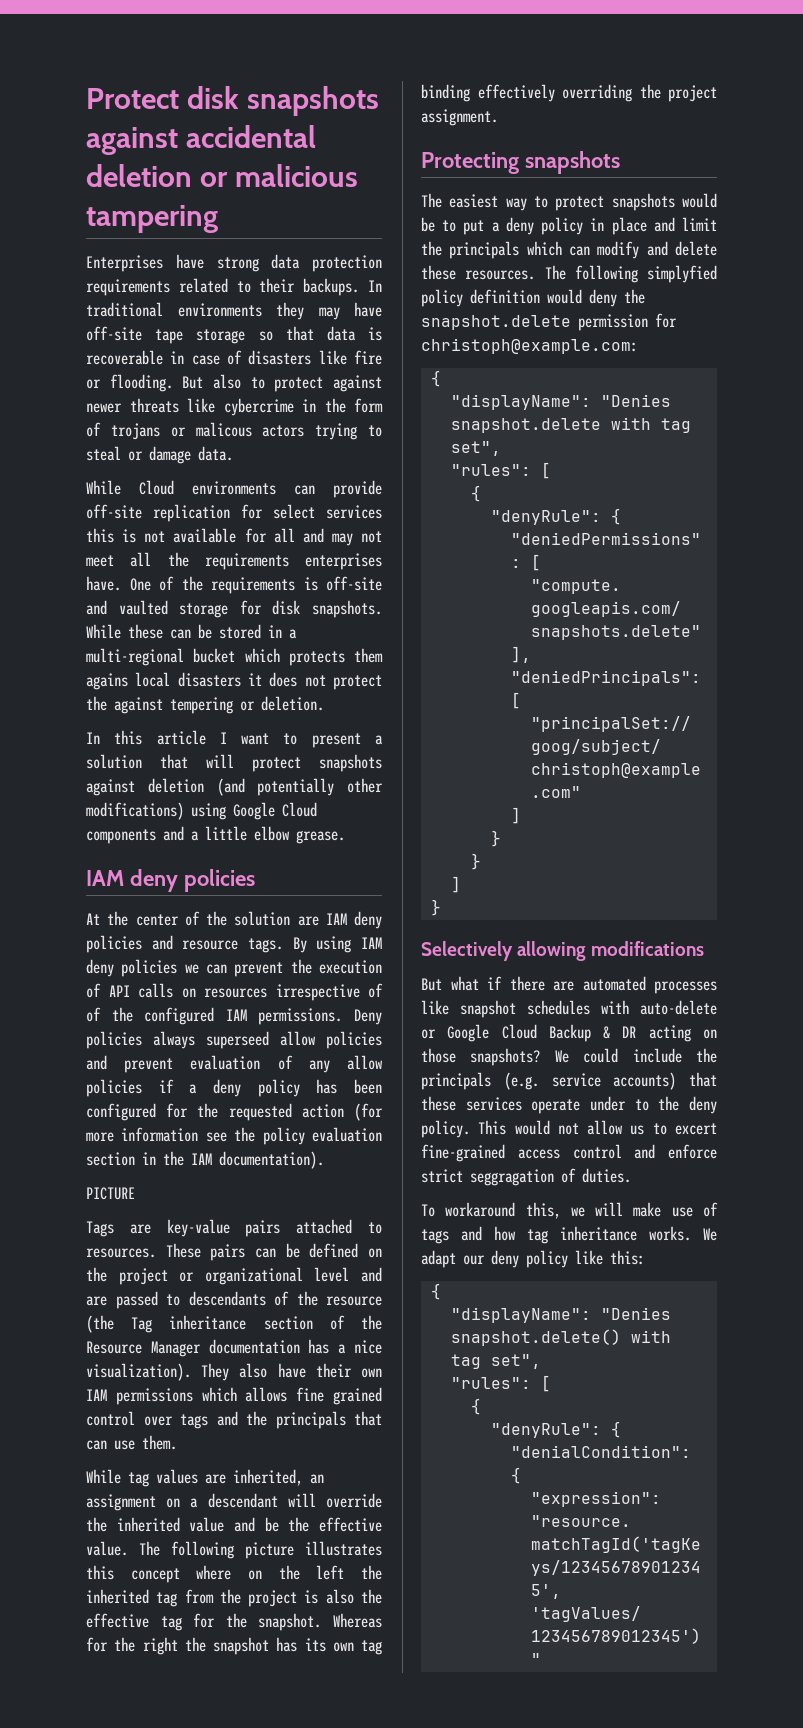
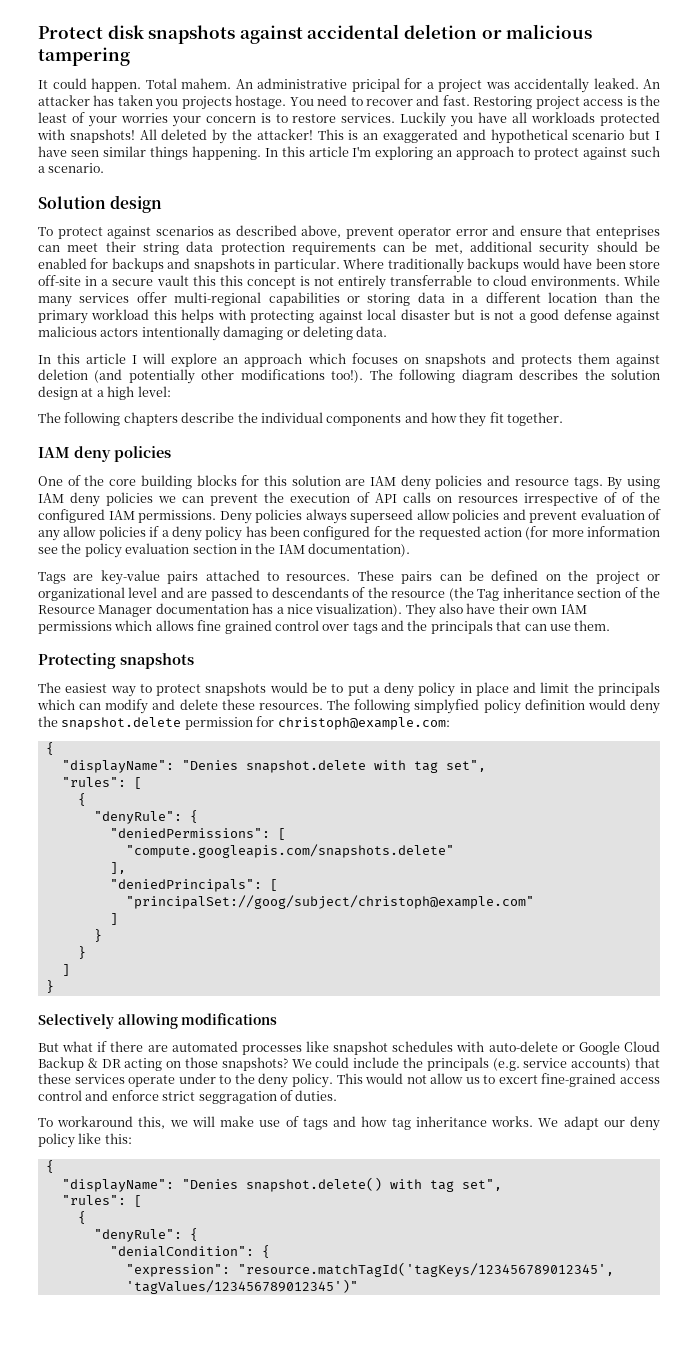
[86,254,382,272] [86,278,383,296] [86,302,382,320] [86,326,382,344] [86,350,382,365] [86,374,382,392] [86,398,383,416] [86,422,382,440] [86,446,233,464] [86,480,382,498] [86,504,382,522] [86,528,382,546] [86,552,382,570] [86,576,382,594] [86,600,382,618] [86,624,297,639] [86,648,383,666] [86,672,383,690] [86,696,324,714] [86,730,383,748] [86,754,382,772] Enterprises have strong data protection requirements related to their backups. In traditional environments they may have off-site tape storage so that data is recoverable in case of disasters like fire or flooding. But also to protect against newer threats like cybercrime in the form of trojans or malicous actors trying to steal or damage data. // While Cloud environments can provide off-site replication for select services this is not available for all and may not meet all the requirements enterprises have. One of the requirements is off-site and vaulted storage for disk snapshots. While these can be stored in a multi-regional bucket which protects them agains local disasters it does not protect the against tempering or deletion. // In this article I want to present a solution that will protect snapshots -> [38,78,660,93] [38,95,660,110] [38,112,660,127] [37,129,660,144] [38,146,660,160] [38,163,105,173] [38,195,163,213] [38,225,661,239] [38,241,660,256] [38,258,660,273] [38,275,660,290] [38,292,660,307] [38,309,660,324] [38,326,388,341] [38,353,610,367] It could happen. Total mahem. An administrative pricipal for a project was accidentally leaked. An attacker has taken you projects hostage. You need to recover and fast. Restoring project access is the least of your worries your concern is to restore services. Luckily you have all workloads protected with snapshots! All deleted by the attacker! This is an exaggerated and hypothetical scenario but I have seen similar things happening. In this article I'm exploring an approach to protect against such a scenario. // Solution design // To protect against scenarios as described above, prevent operator error and ensure that enteprises can meet their string data protection requirements can be met, additional security should be enabled for backups and snapshots in particular. Where traditionally backups would have been store off-site in a secure vault this this concept is not entirely transferrable to cloud environments. While many services offer multi-regional capabilities or storing data in a different location than the primary workload this helps with protecting against local disaster but is not a good defense against malicious actors intentionally damaging or deleting data. // In this article I will explore an approach which focuses on snapshots and protects them
[86,802,317,820] [86,826,345,844] [86,869,255,892] [86,911,227,926] modifications) using Google Cloud components and a little elbow grease. // IAM deny policies // At the center of the -> [240,369,660,383] [38,386,171,400] [38,412,564,427] [38,446,171,462] [38,475,287,489] modifications too!). The following diagram describes the solution design at a high level: // The following chapters describe the individual components and how they fit together. // IAM deny policies // One of the core building blocks for this
[86,1187,135,1200] // PICTURE -> (410, 550) none
[86,1469,324,1487] [86,1493,382,1511] [86,1517,382,1532] [86,1541,382,1559] [86,1565,382,1583] [86,1589,382,1607] [86,1613,382,1631] [86,1637,382,1655] [421,84,717,102] [421,109,498,126] // While tag values are inherited, an assignment on a descendant will override the inherited value and be the effective value. The following picture illustrates this concept where on the left the inherited tag from the project is also the effective tag for the snapshot. Whereas for the right the snapshot has its own tag binding effectively overriding the project assignment. -> (611, 625) none

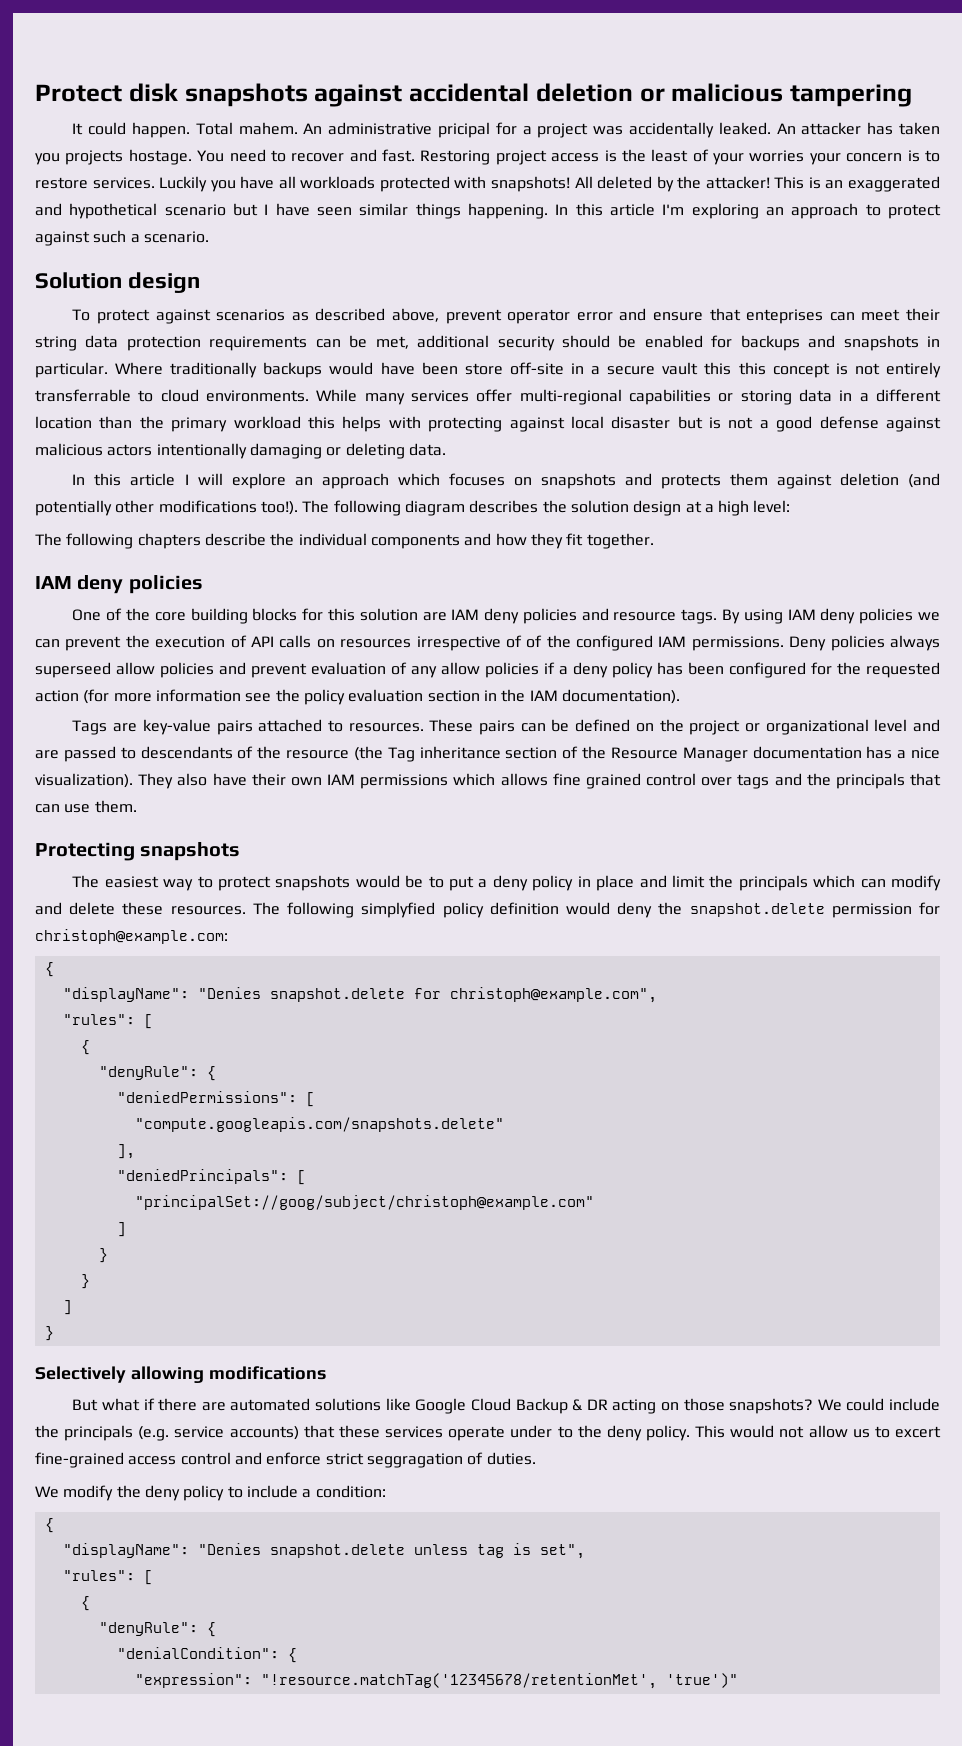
[373,760,486,773] with tag set", -> [413,987,657,1003] for christoph@example.com",
[241,1041,575,1055] processes like snapshot schedules with auto-delete or -> [315,1398,411,1411] solutions like
[38,1116,661,1131] [38,1133,132,1148] [45,1160,54,1173] [61,1177,454,1192] To workaround this, we will make use of tags and how tag inheritance works. We adapt our deny policy like this: // { // "displayName": "Denies snapshot.delete() with tag -> [35,1485,386,1501] [44,1518,54,1533] [62,1543,531,1558] We modify the deny policy to include a condition: // { // "displayName": "Denies snapshot.delete unless tag is
[237,1262,614,1277] [125,1279,358,1294] "resource.matchTagId('tagKeys/123456789012345', 'tagValues/123456789012345')" -> [260,1673,738,1689] "!resource.matchTag('12345678/retentionMet', 'true')"

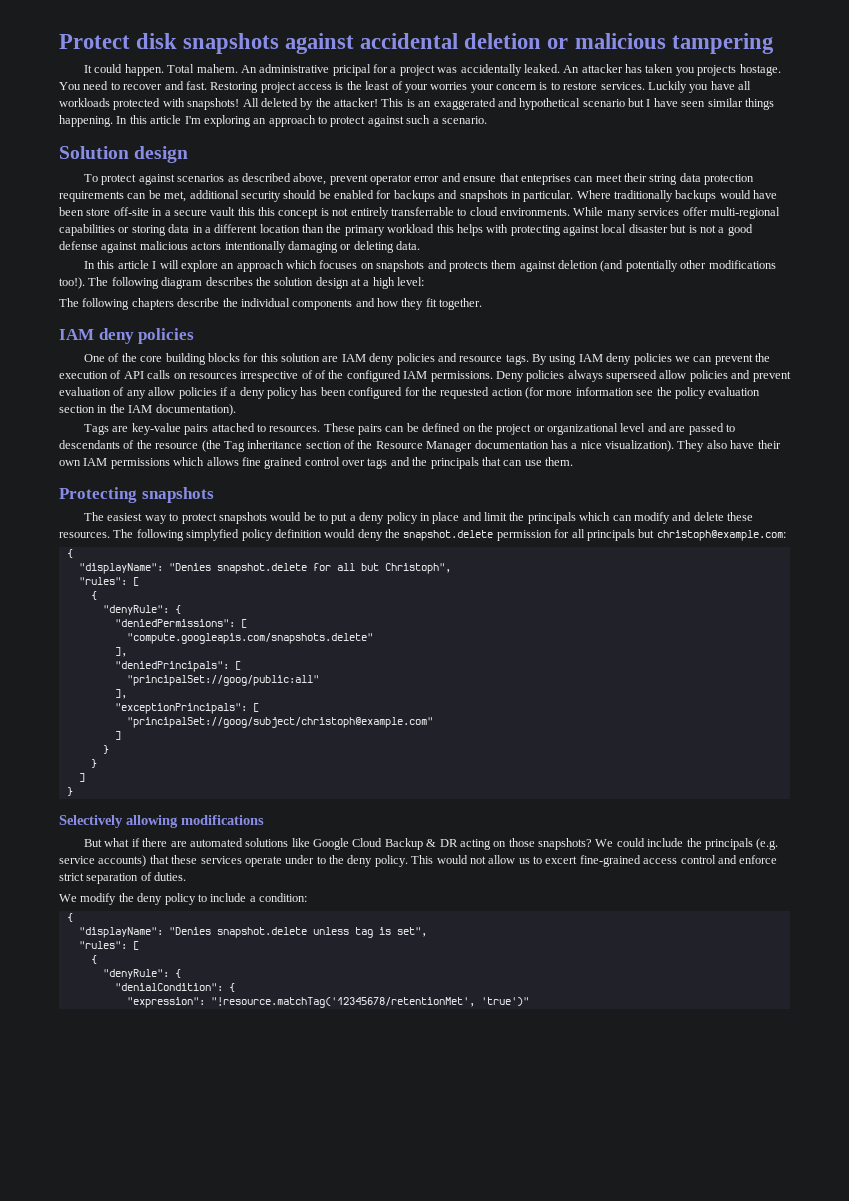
(940, 908) none -> [571,529,655,541] all principals but
[449,987,657,1003] christoph@example.com", -> [336,563,451,574] all but Christoph",
(306, 1177) none -> [126,675,319,686] [114,689,127,699] [114,703,259,714] // "principalSet://goog/public:all" // ], // "exceptionPrincipals": [
[366,1453,463,1468] seggragation -> [86,873,139,884] separation

